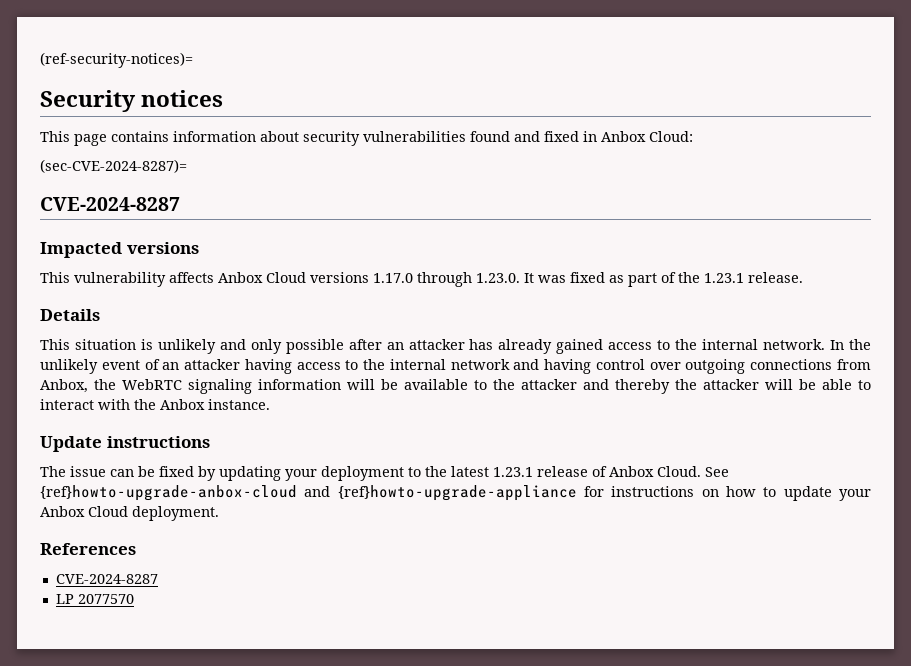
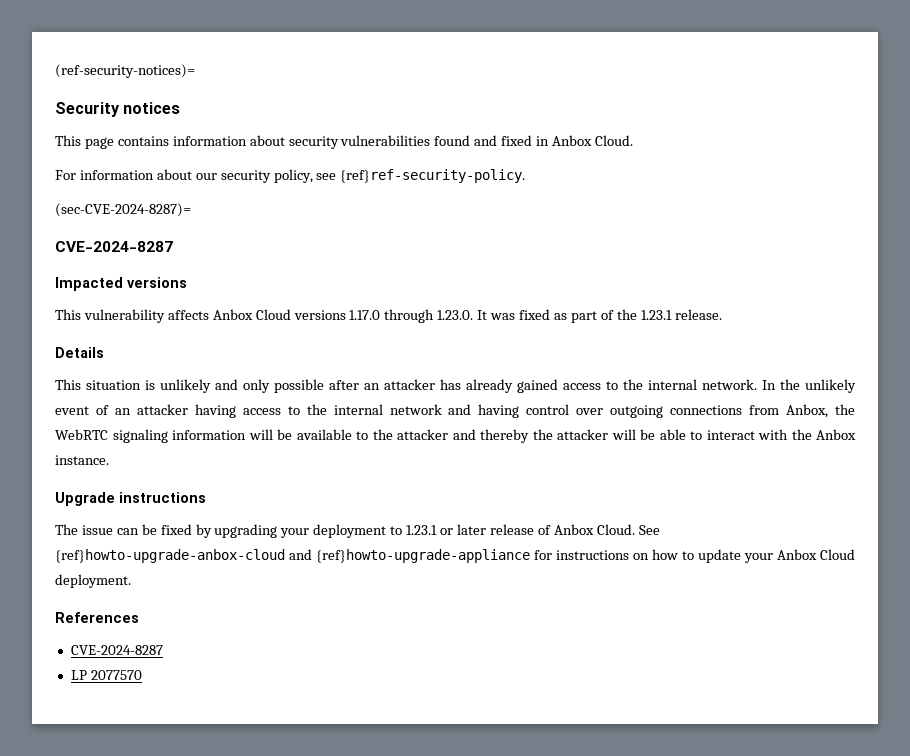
[649,131,693,142] Cloud: -> [594,135,633,146] [55,169,526,183] Cloud. // For information about our security policy, see {ref}ref-security-policy.
[40,436,102,452] Update -> [55,492,115,506] Upgrade
[219,466,281,481] updating -> [214,524,278,538] upgrading
[425,466,533,477] the latest 1.23.1 -> [406,524,486,535] 1.23.1 or later

